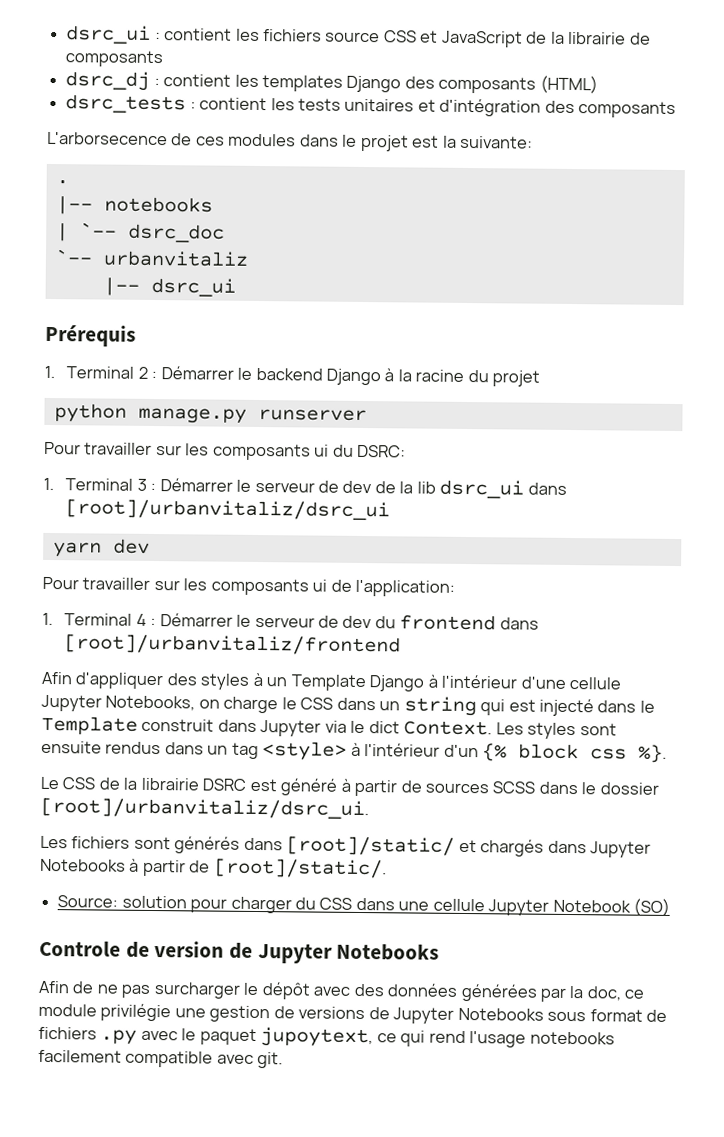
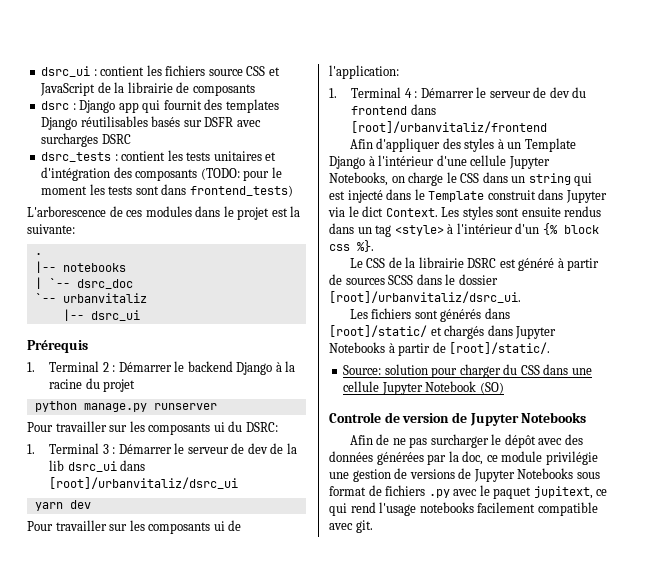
[65,71,598,94] dsrc_dj : contient les templates Django des composants (HTML) -> [41,99,279,113] [41,116,261,130] [41,133,131,147] dsrc : Django app qui fournit des templates Django réutilisables basés sur DSFR avec surcharges DSRC
[47,131,168,146] // L'arborsecence -> [200,167,282,181] [41,184,293,197] [27,206,106,217] (TODO: pour le moment les tests sont dans frontend_tests) // L'arborescence
[260,1027,374,1048] jupoytext, -> [533,486,593,499] jupitext,

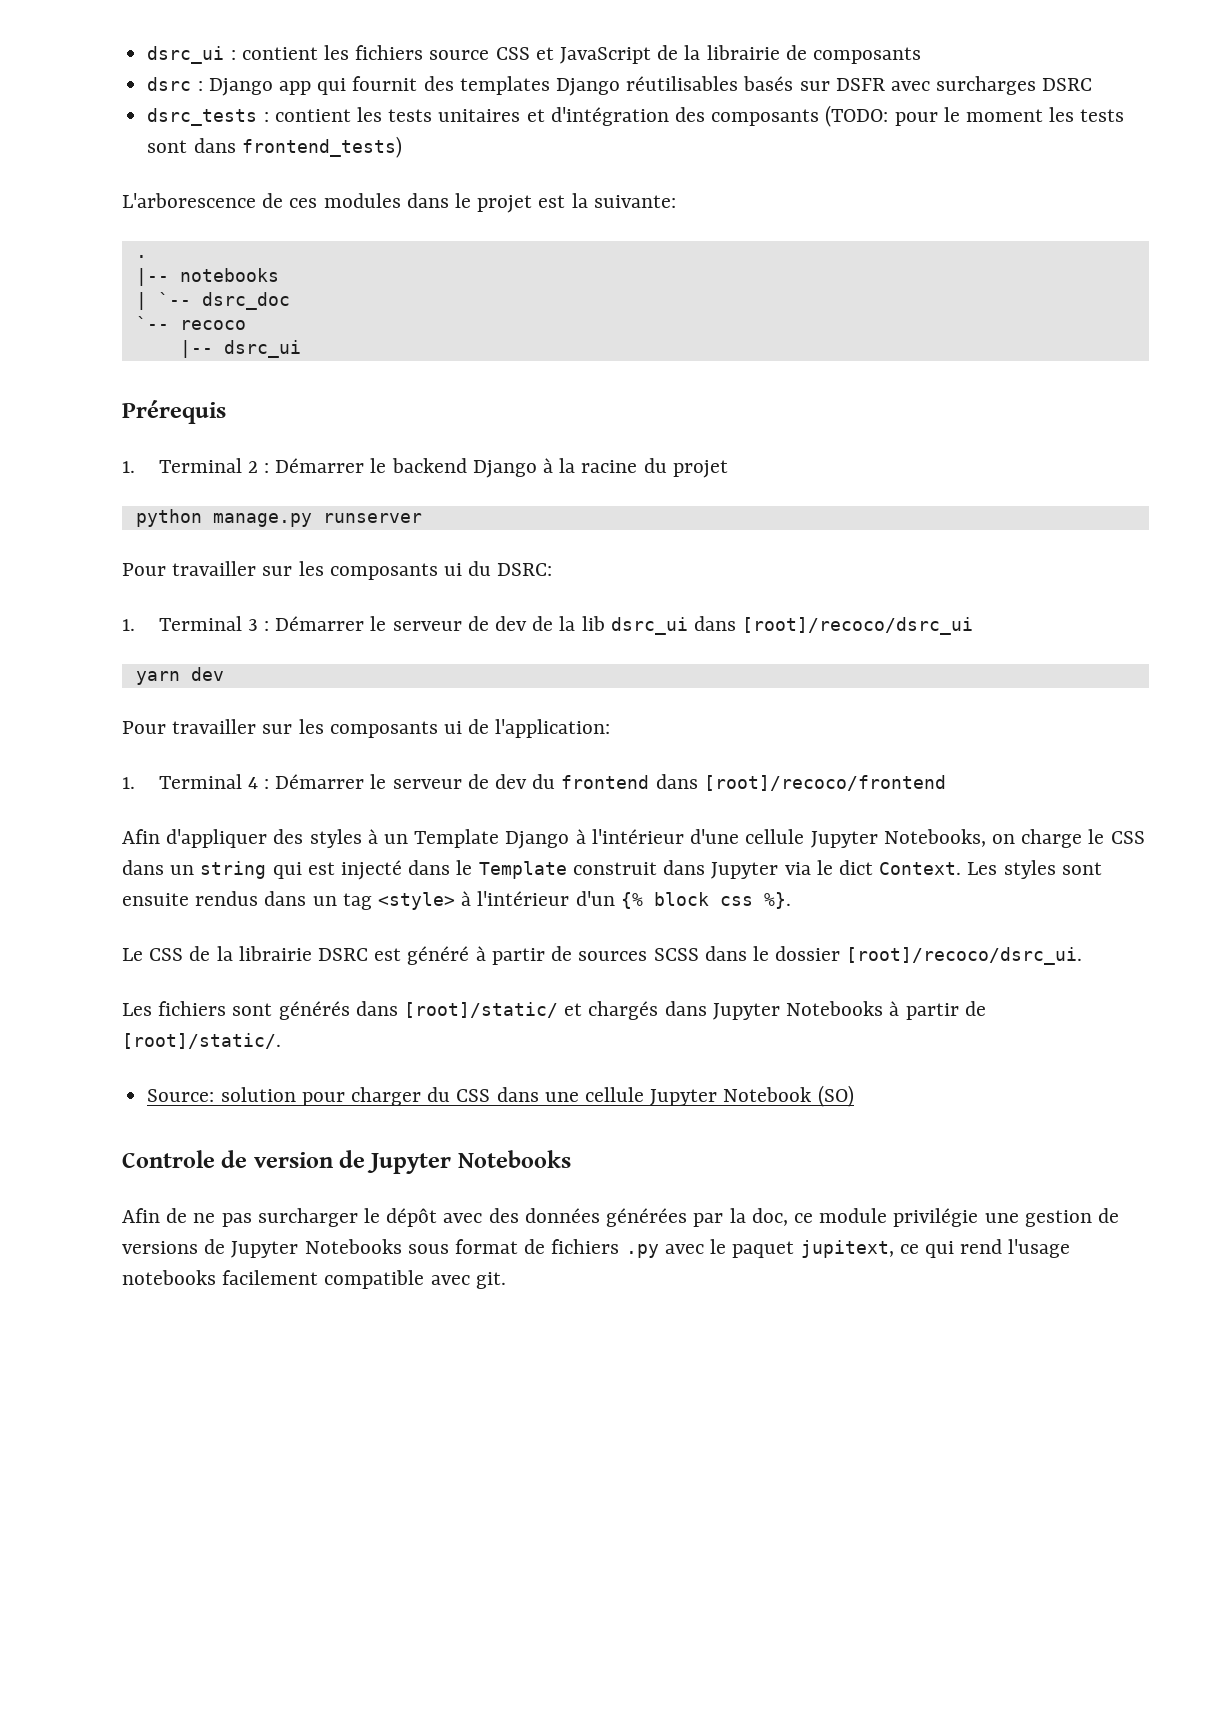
[62,293,147,303] urbanvitaliz -> [179,320,246,330] recoco
[49,477,239,489] [root]/urbanvitaliz/dsrc_ui -> [742,617,974,635] [root]/recoco/dsrc_ui
[351,121,548,133] [root]/urbanvitaliz/frontend -> [703,775,946,791] [root]/recoco/frontend
[329,291,521,303] [root]/urbanvitaliz/dsrc_ui. -> [846,947,1083,965] [root]/recoco/dsrc_ui.

